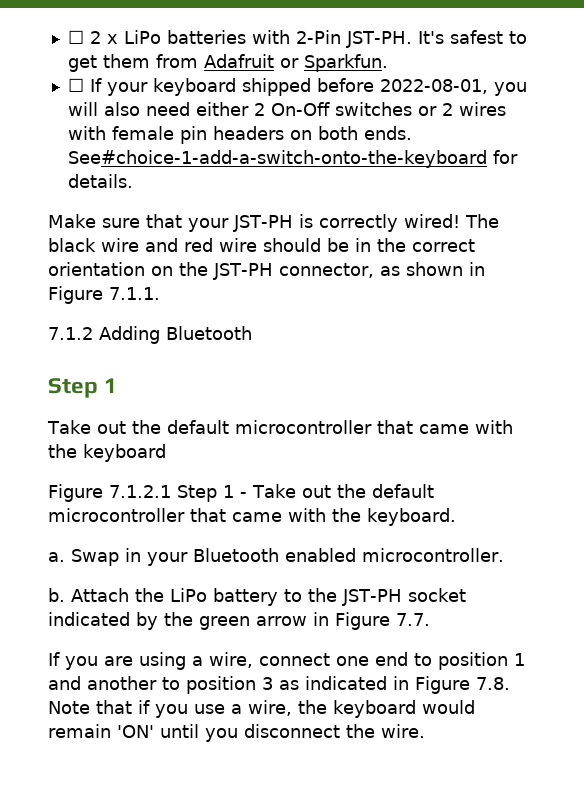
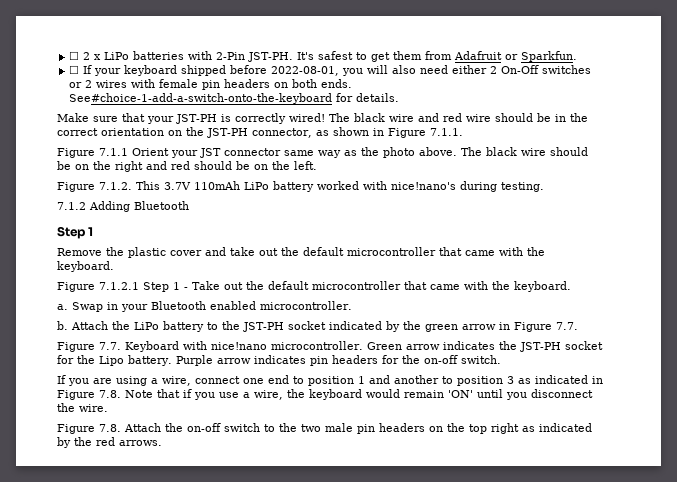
(160, 293) none -> [57,147,588,158] [57,161,317,172] [57,181,544,192] // Figure 7.1.1 Orient your JST connector same way as the photo above. The black wire should be on the right and red should be on the left. // Figure 7.1.2. This 3.7V 110mAh LiPo battery worked with nice!nano's during testing.
[47,420,513,434] [48,444,166,462] Take out the default microcontroller that came with the keyboard -> [57,247,545,258] [57,261,114,272] Remove the plastic cover and take out the default microcontroller that came with the keyboard.
(430, 619) none -> [57,341,603,352] [57,355,501,366] // Figure 7.7. Keyboard with nice!nano microcontroller. Green arrow indicates the JST-PH socket for the Lipo battery. Purple arrow indicates pin headers for the on-off switch.
(425, 731) none -> [57,423,592,434] [57,437,162,448] // Figure 7.8. Attach the on-off switch to the two male pin headers on the top right as indicated by the red arrows.

